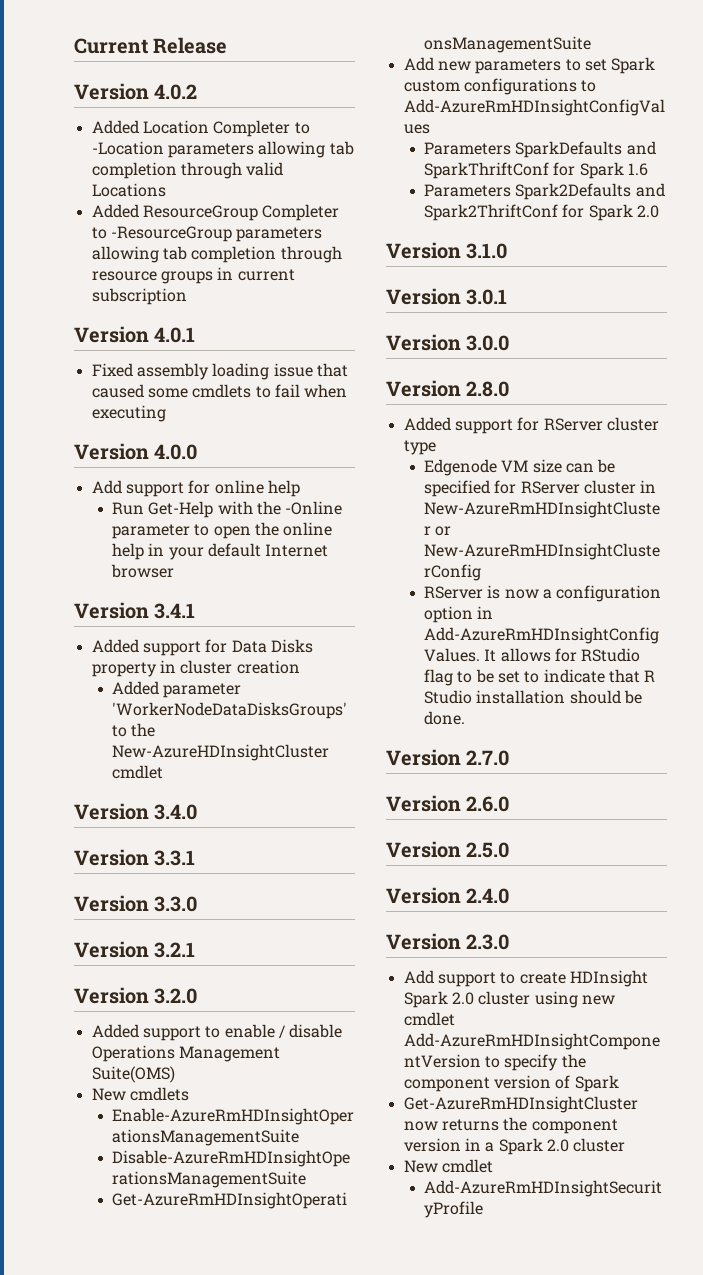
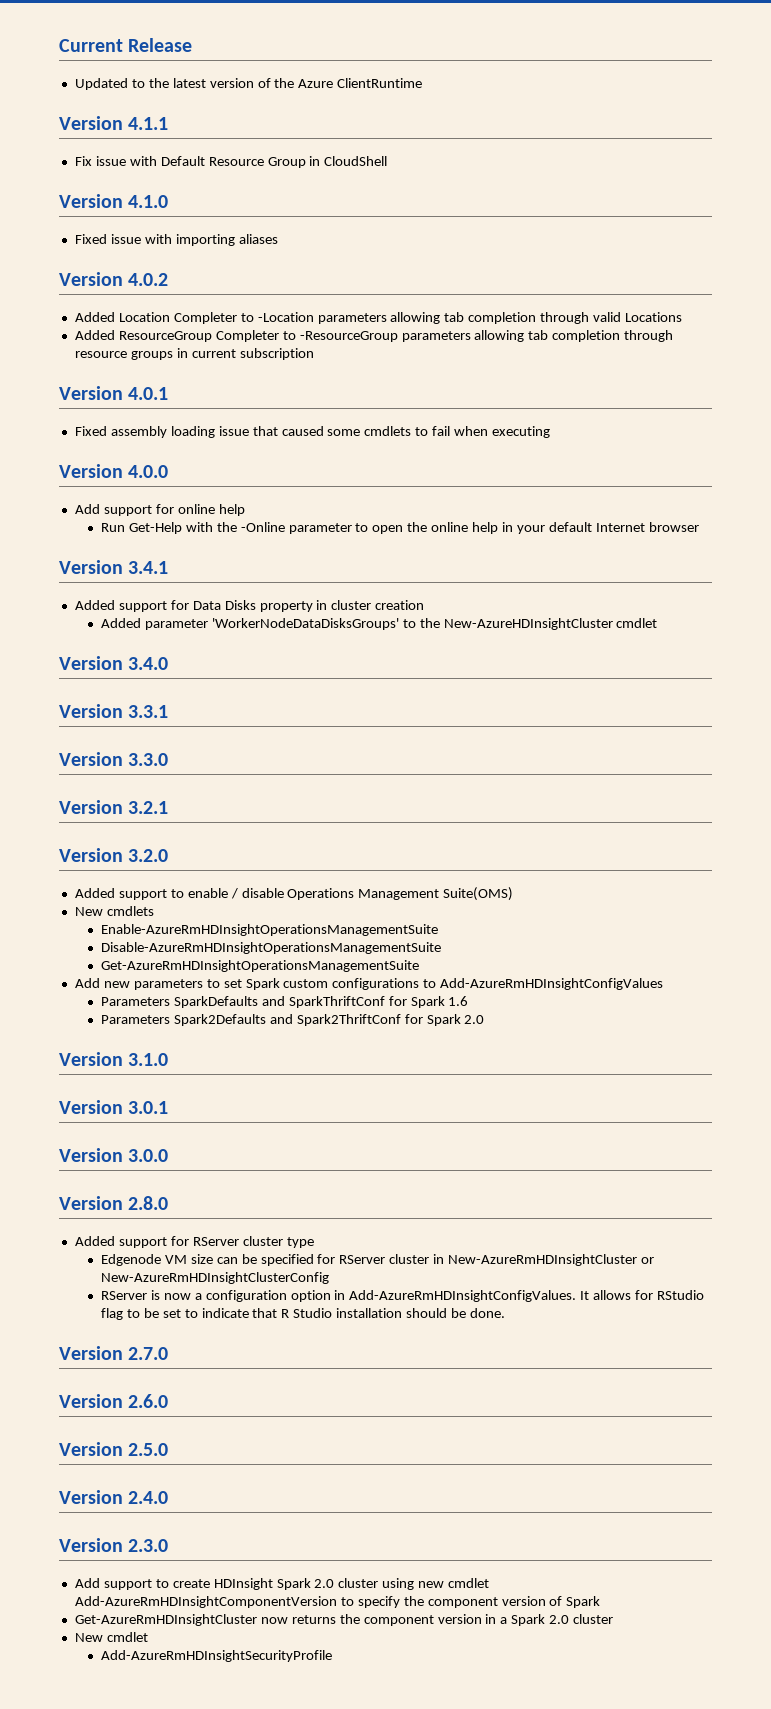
(228, 45) none -> [74,78,423,90] [59,116,169,130] [74,156,388,168] [59,194,169,208] [74,234,278,246] // Updated to the latest version of the Azure ClientRuntime // Version 4.1.1 // Fix issue with Default Resource Group in CloudShell // Version 4.1.0 // Fixed issue with importing aliases

